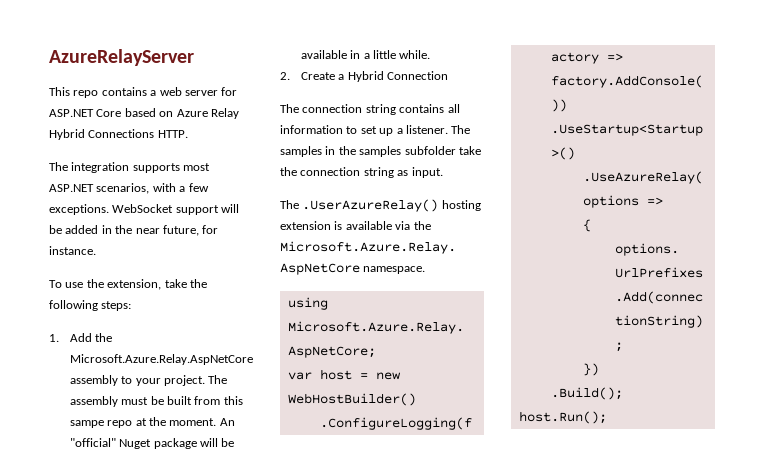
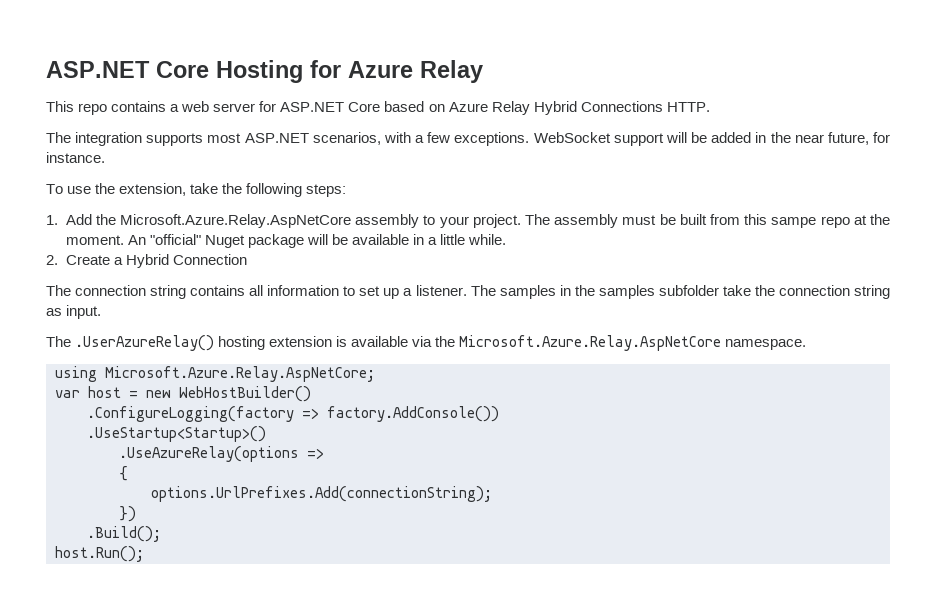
[49,49,194,66] AzureRelayServer -> [46,60,483,83] ASP.NET Core Hosting for Azure Relay

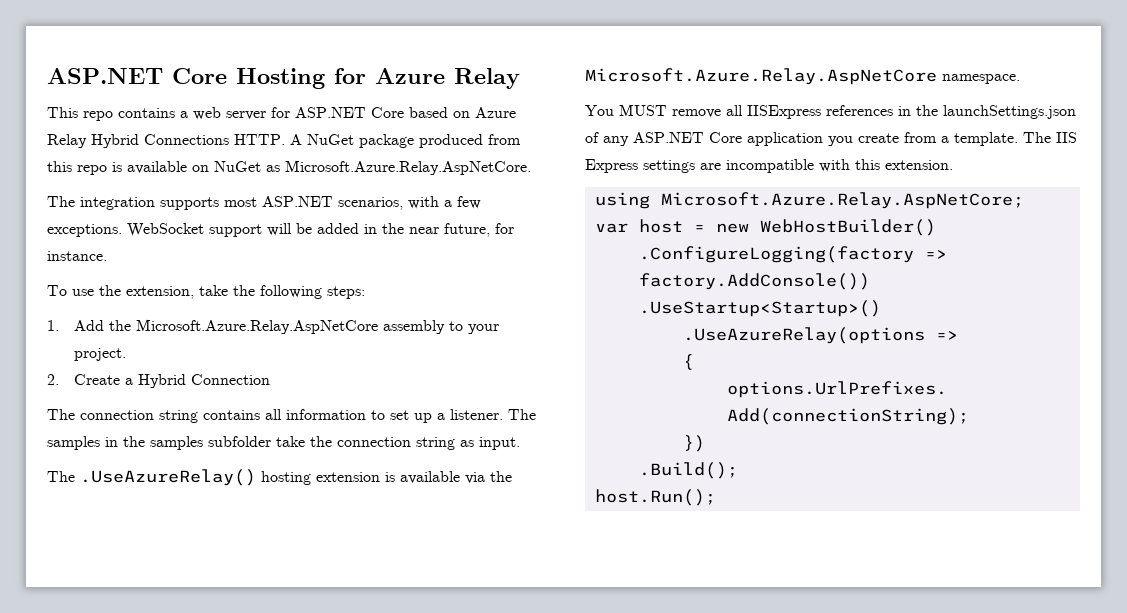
(710, 107) none -> [290,134,521,148] [47,160,531,175] A NuGet package produced from this repo is available on NuGet as Microsoft.Azure.Relay.AspNetCore.
[524,214,891,228] [65,234,507,248] The assembly must be built from this sampe repo at the moment. An "official" Nuget package will be available in a little while. -> (127, 354) none
[75,335,215,351] .UserAzureRelay() -> [80,469,256,486] .UseAzureRelay()
(807, 344) none -> [585,104,1076,119] [585,132,1077,146] [585,159,953,173] // You MUST remove all IISExpress references in the launchSettings.json of any ASP.NET Core application you create from a template. The IIS Express settings are incompatible with this extension.

